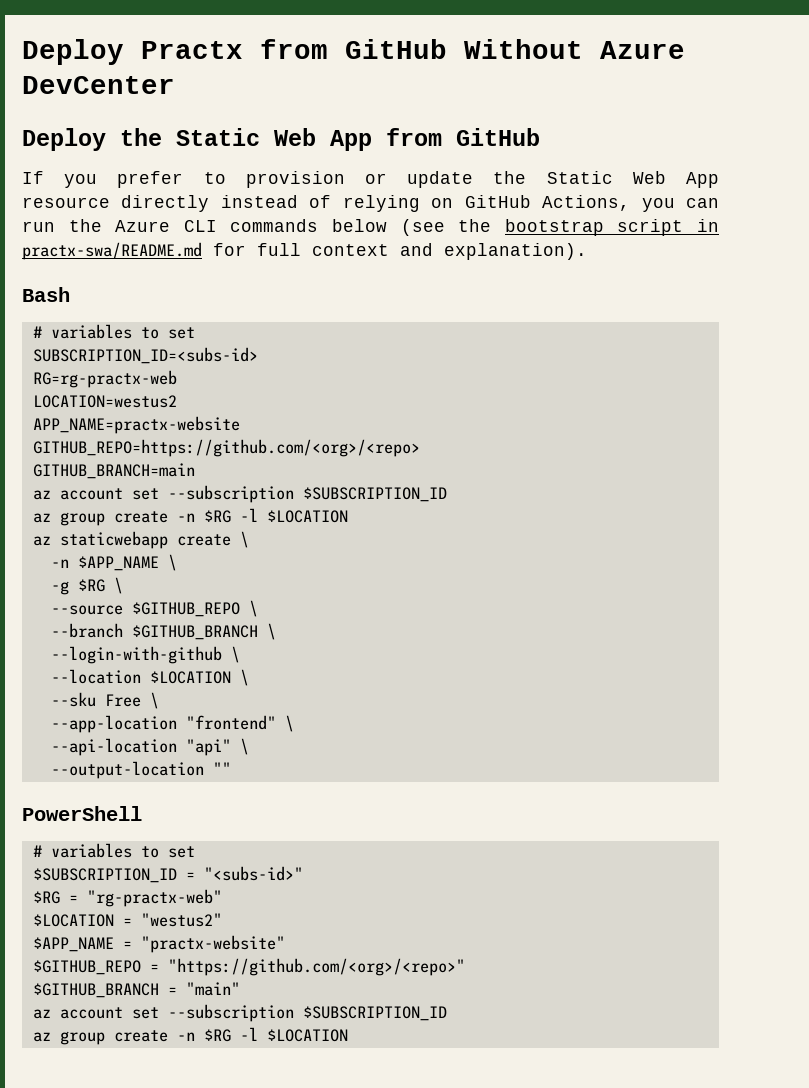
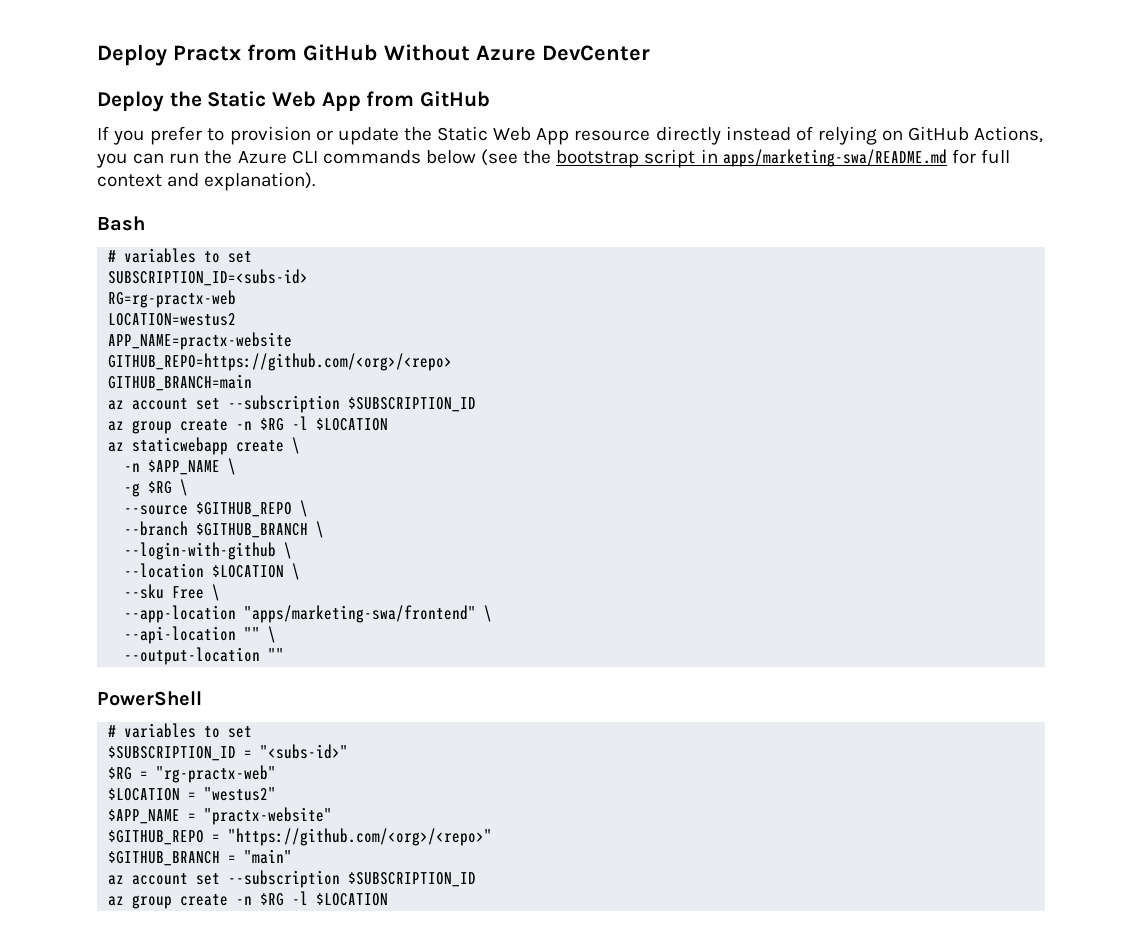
[22,242,202,260] practx-swa/README.md -> [722,149,947,167] apps/marketing-swa/README.md
[185,715,276,730] "frontend" -> [244,605,477,623] "apps/marketing-swa/frontend"
[185,739,231,756] "api" -> [244,627,261,640] ""

